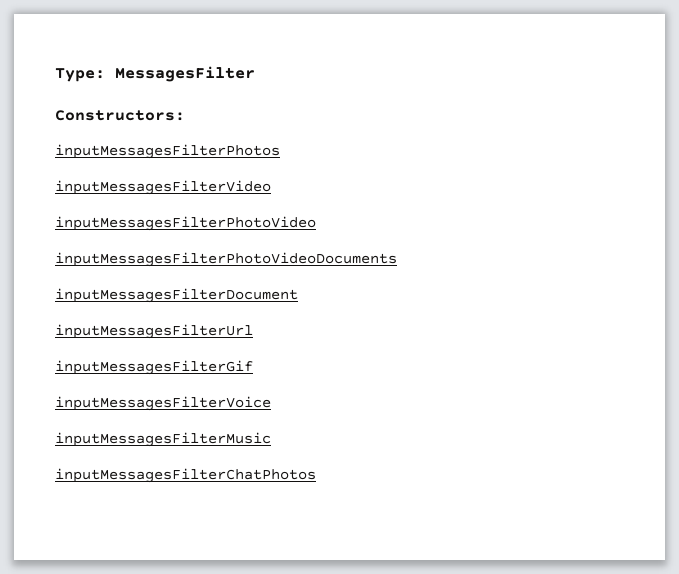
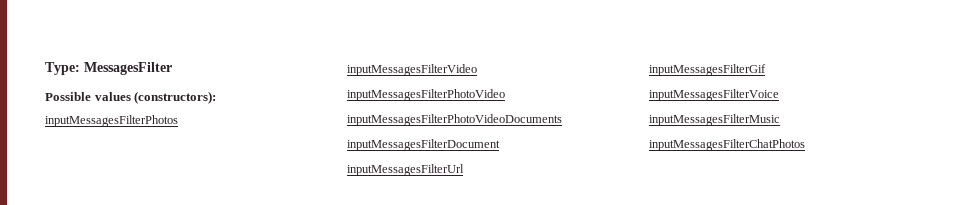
[55,110,185,121] Constructors: -> [45,91,217,104] Possible values (constructors):

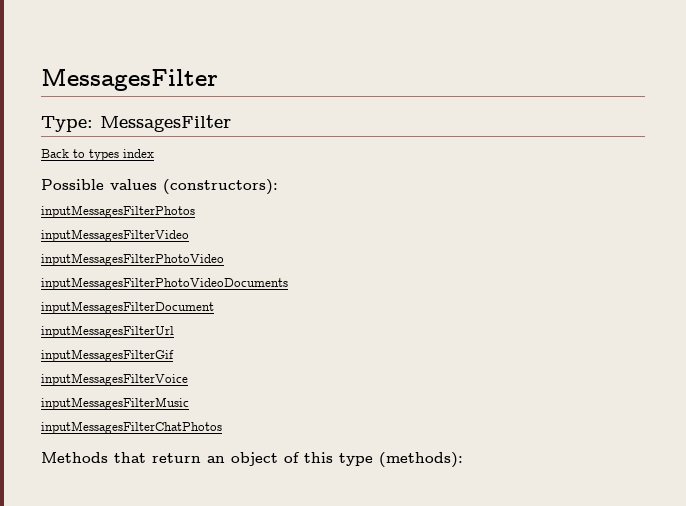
(45, 68) none -> [41,68,218,91] MessagesFilter //
(172, 68) none -> [41,149,154,161] // Back to types index
(805, 145) none -> [41,452,463,468] // Methods that return an object of this type (methods):

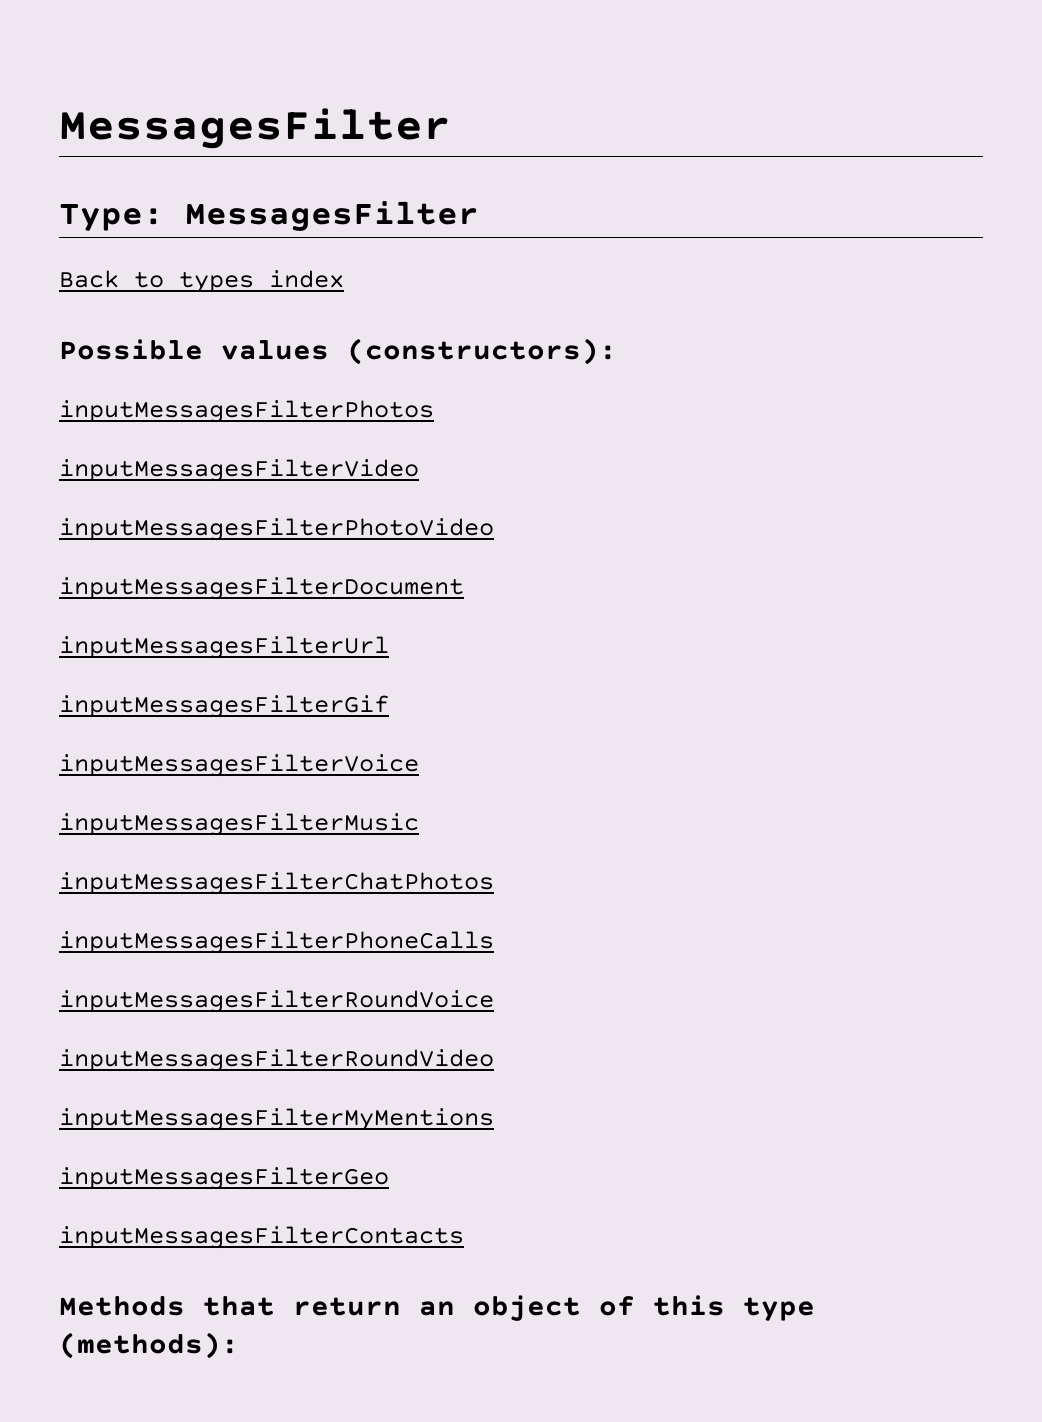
[41,277,288,290] // inputMessagesFilterPhotoVideoDocuments -> (494, 529) none
(222, 427) none -> [59,931,494,954] [59,990,494,1013] [59,1049,494,1072] [59,1108,494,1131] [59,1167,389,1190] [59,1226,464,1249] // inputMessagesFilterPhoneCalls // inputMessagesFilterRoundVoice // inputMessagesFilterRoundVideo // inputMessagesFilterMyMentions // inputMessagesFilterGeo // inputMessagesFilterContacts

